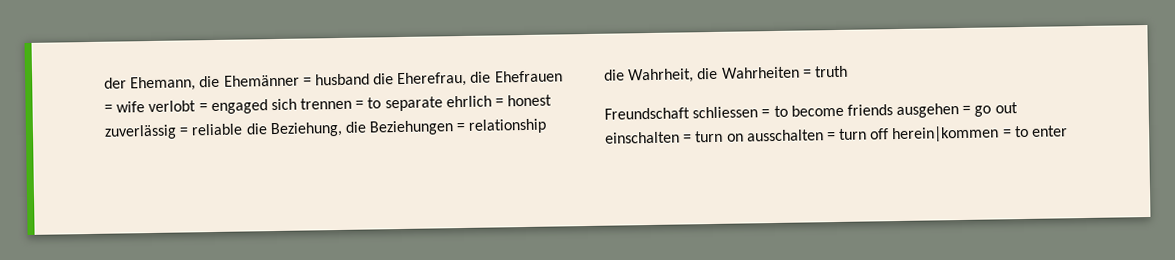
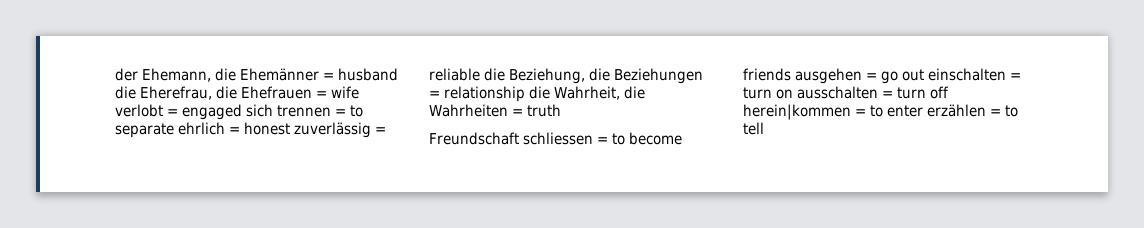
(1069, 131) none -> [927,104,1018,117] [743,122,764,135] erzählen = to tell

